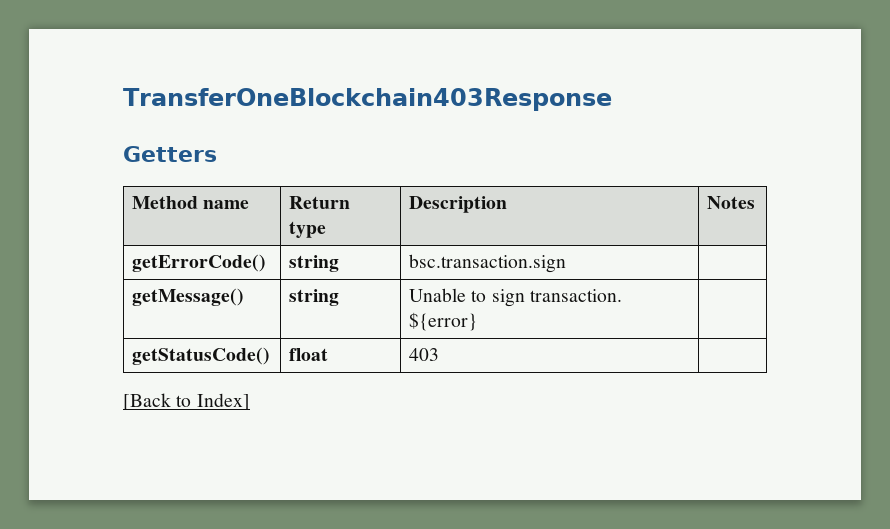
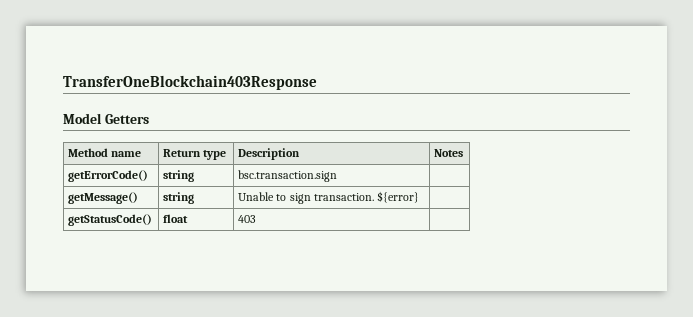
(612, 99) none -> [63,113,102,124] Model
[123,393,250,410] // [Back to Index] -> (257, 219) none

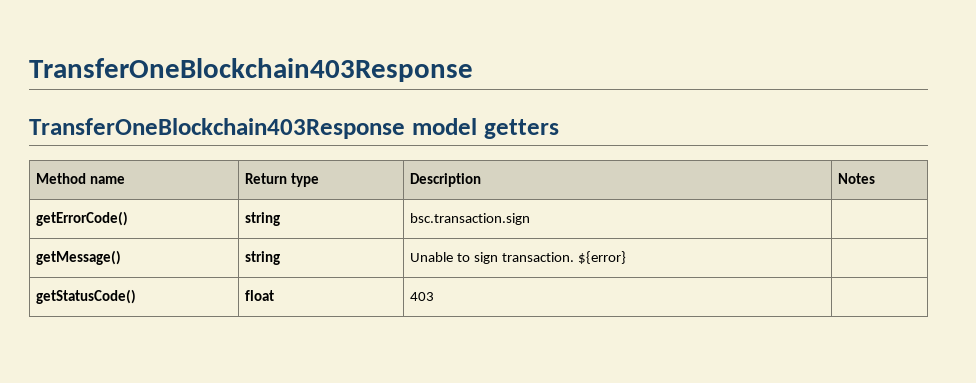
[63,113,149,124] Model Getters -> [29,118,559,139] TransferOneBlockchain403Response model getters

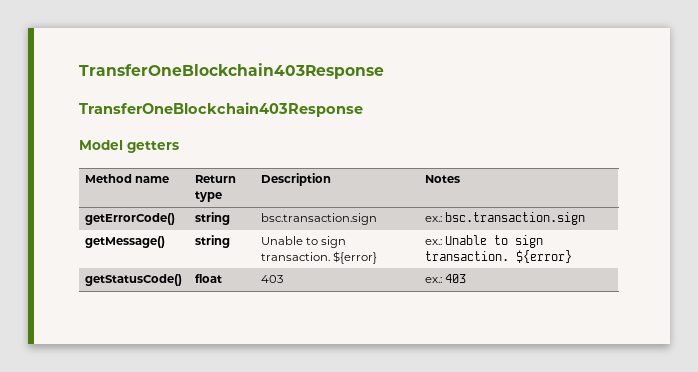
[411,118,477,135] model -> [79,140,123,150] // Model
(531, 219) none -> [425,212,586,225] ex.: bsc.transaction.sign
(627, 257) none -> [425,235,544,248] [425,250,573,263] ex.: Unable to sign transaction. ${error}
(435, 296) none -> [425,274,467,283] ex.: 403

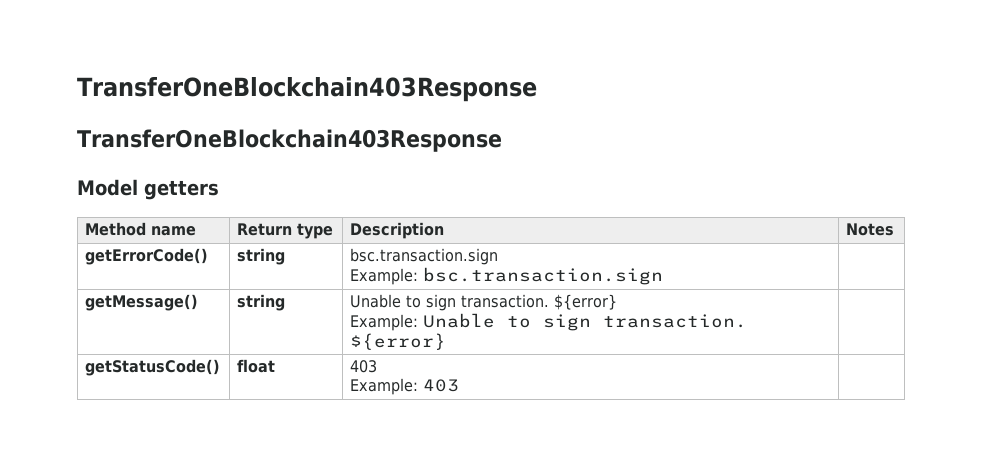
[425,212,586,225] | ex.: bsc.transaction.sign -> [350,267,664,285] // Example: bsc.transaction.sign |
[425,235,544,248] [425,250,573,263] | ex.: Unable to sign transaction. ${error} -> [350,313,748,331] [350,333,447,350] // Example: Unable to sign transaction. ${error} |
[425,274,467,283] | ex.: 403 -> [350,378,460,395] // Example: 403 |

